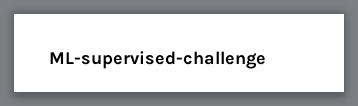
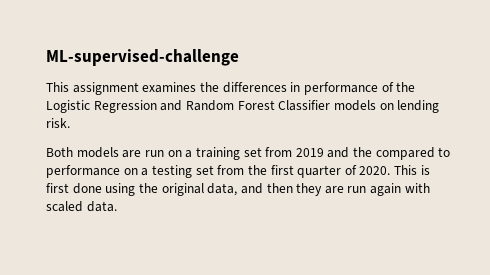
(266, 60) none -> [46,82,416,95] [46,100,440,113] [46,118,70,128] [46,147,451,160] [46,165,430,178] [46,183,430,196] [46,201,117,212] // This assignment examines the differences in performance of the Logistic Regression and Random Forest Classifier models on lending risk. // Both models are run on a training set from 2019 and the compared to performance on a testing set from the first quarter of 2020. This is first done using the original data, and then they are run again with scaled data.

